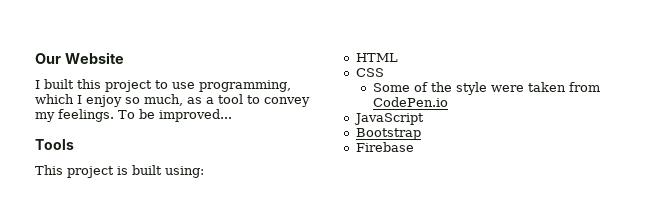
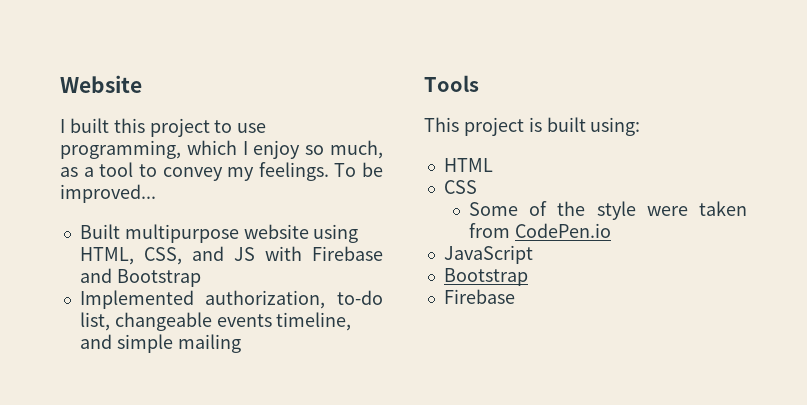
[35,53,61,64] Our -> (60, 84) none
(232, 115) none -> [79,224,359,243] [79,246,383,265] [79,268,201,287] [79,290,383,309] [79,312,352,331] [79,334,241,353] // Built multipurpose website using HTML, CSS, and JS with Firebase and Bootstrap // Implemented authorization, to-do list, changeable events timeline, and simple mailing

